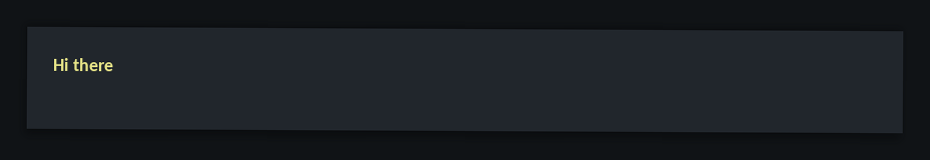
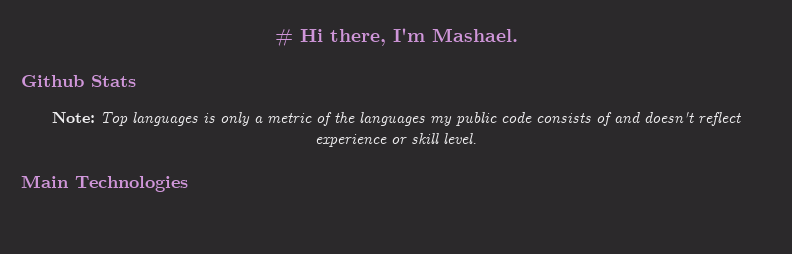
[53,57,114,72] Hi there -> [274,28,518,47] [21,75,136,87] [52,112,741,126] [315,133,477,147] [21,175,188,192] # Hi there, I'm Mashael. // Github Stats // Note: Top languages is only a metric of the languages my public code consists of and doesn't reflect experience or skill level. // Main Technologies

